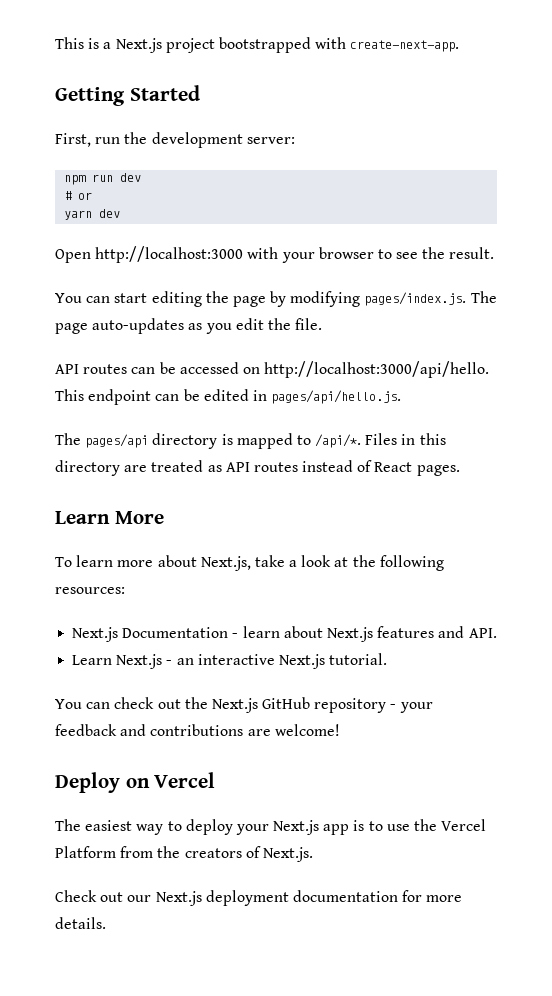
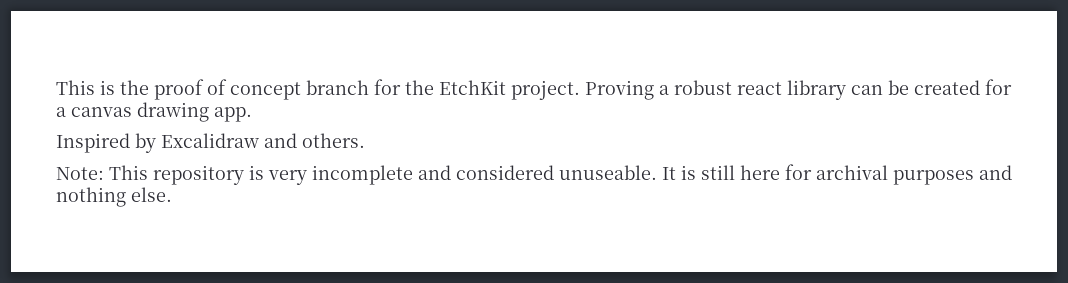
[103,37,460,53] [55,85,200,106] [55,132,295,148] [64,173,142,185] [64,191,93,200] [64,209,121,220] [55,246,495,263] [55,291,497,307] [55,318,323,334] [55,361,490,378] [55,389,402,405] [55,433,446,449] [55,460,460,476] [55,511,164,524] [55,555,444,571] [55,587,125,594] [72,626,497,642] [72,653,388,669] [55,697,433,713] [55,724,340,736] [55,772,216,793] [55,819,487,835] [55,846,313,862] [55,890,463,906] [55,917,106,929] a Next.js project bootstrapped with create-next-app. // Getting Started // First, run the development server: // npm run dev // # or // yarn dev // Open http://localhost:3000 with your browser to see the result. // You can start editing the page by modifying pages/index.js. The page auto-updates as you edit the file. // API routes can be accessed on http://localhost:3000/api/hello. This endpoint can be edited in pages/api/hello.js. // The pages/api directory is mapped to /api/*. Files in this directory are treated as API routes instead of React pages. // Learn More // To learn more about Next.js, take a look at the following resources: // Next.js Documentation - learn about Next.js features and API. // Learn Next.js - an interactive Next.js tutorial. // You can check out the Next.js GitHub repository - your feedback and contributions are welcome! // Deploy on Vercel // The easiest way to deploy your Next.js app is to use the Vercel Platform from the creators of Next.js. // Check out our Next.js deployment documentation for more details. -> [120,79,1012,100] [56,102,252,122] [56,133,365,153] [56,164,1012,185] [56,187,172,207] the proof of concept branch for the EtchKit project. Proving a robust react library can be created for a canvas drawing app. // Inspired by Excalidraw and others. // Note: This repository is very incomplete and considered unuseable. It is still here for archival purposes and nothing else.

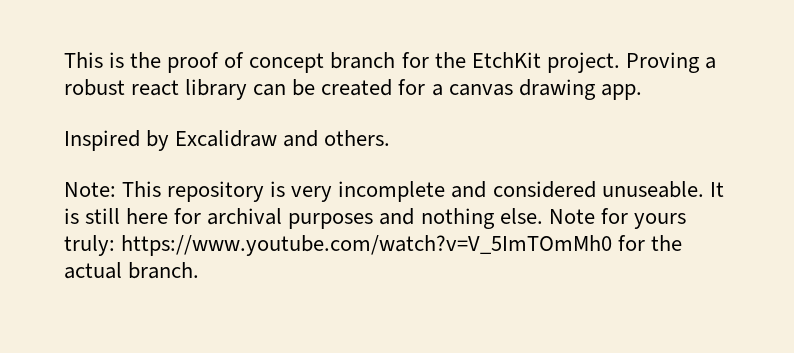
(172, 194) none -> [548,208,686,229] [64,235,683,256] [64,262,200,279] Note for yours truly: https://www.youtube.com/watch?v=V_5ImTOmMh0 for the actual branch.

